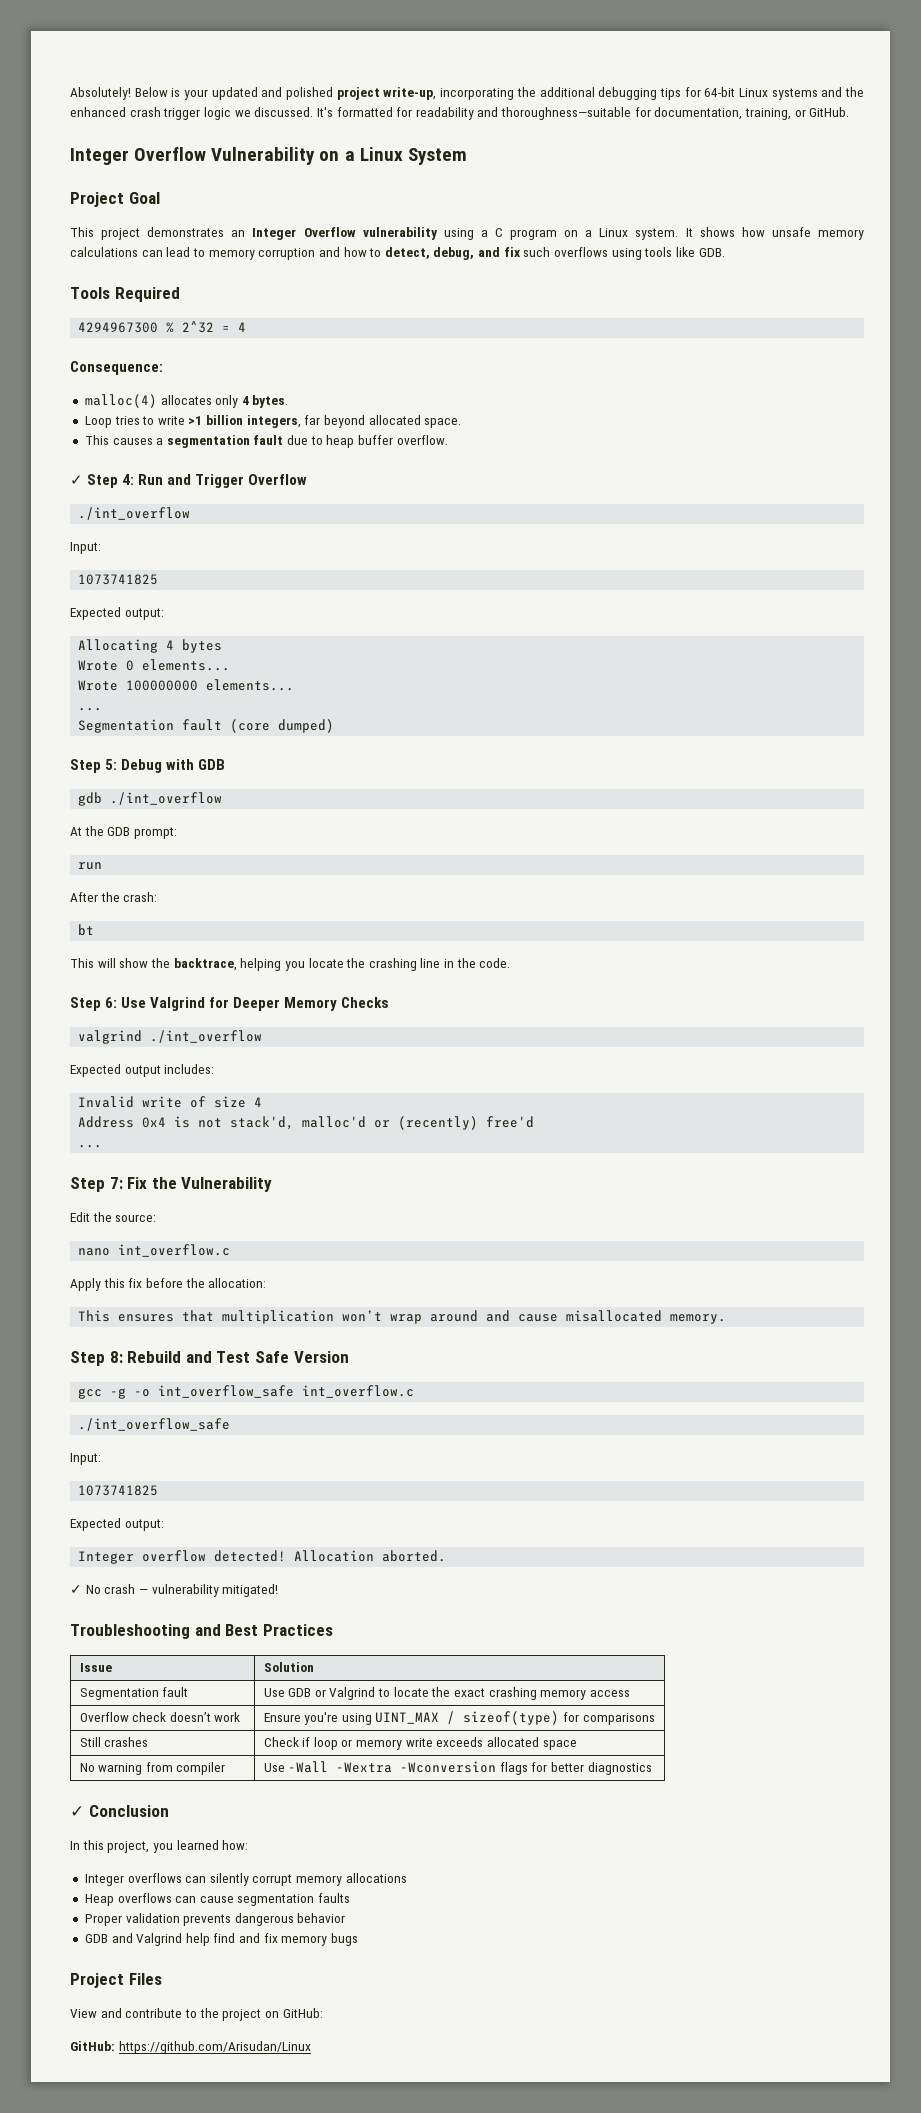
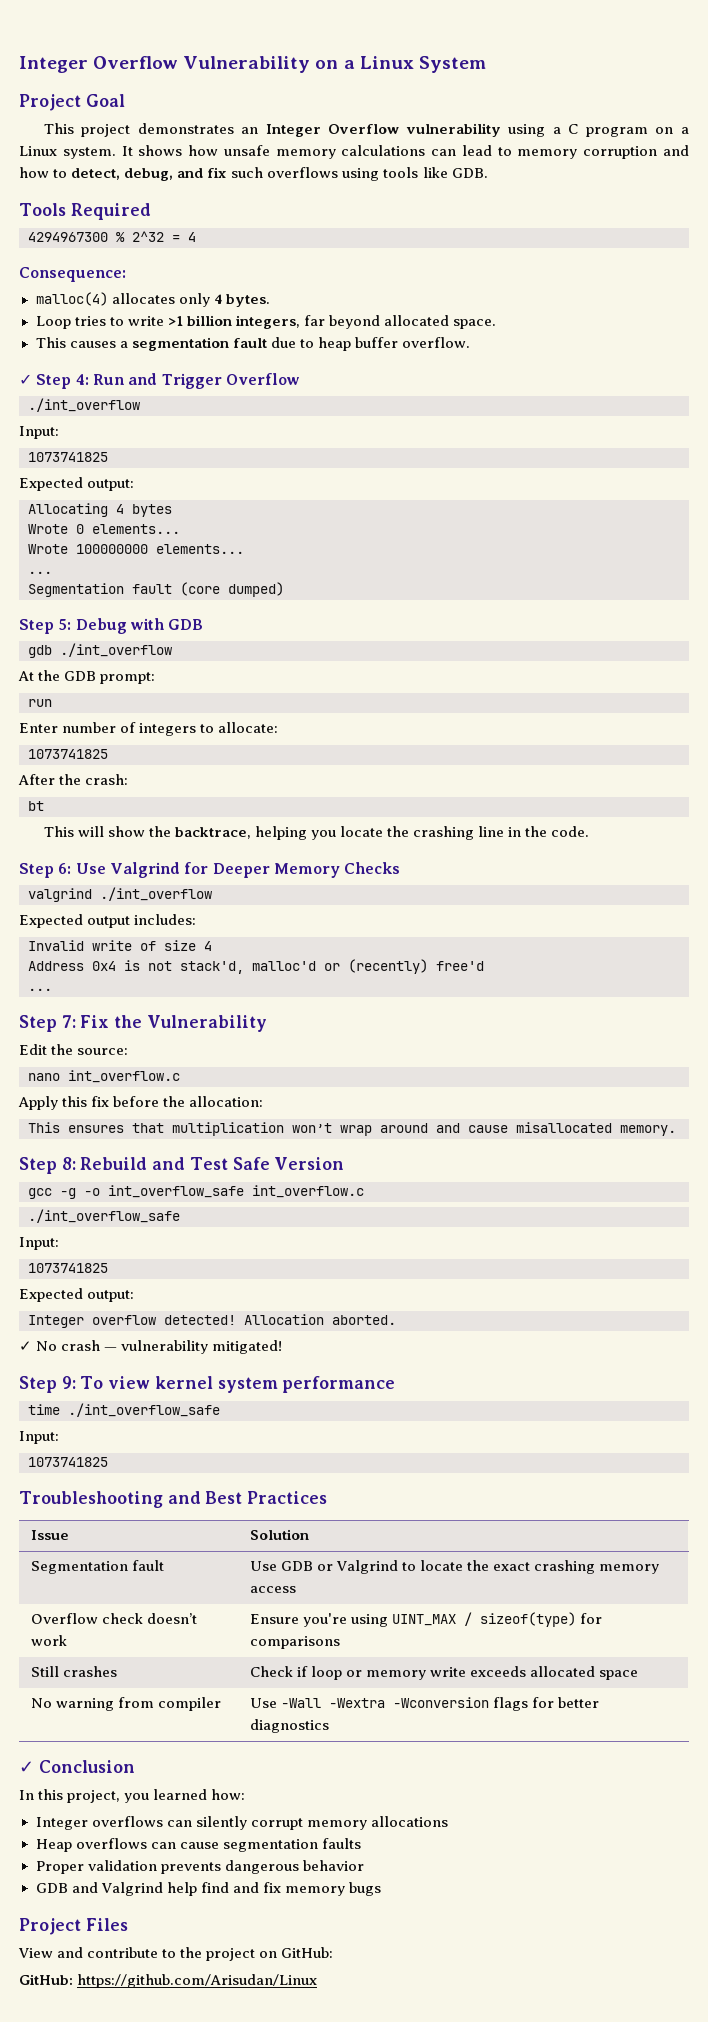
[70,87,865,100] [70,107,850,120] Absolutely! Below is your updated and polished project write-up, incorporating the additional debugging tips for 64-bit Linux systems and the enhanced crash trigger logic we discussed. It's formatted for readability and thoroughness—suitable for documentation, training, or GitHub. // -> (19, 64) none
(103, 866) none -> [19,722,279,736] [28,749,108,759] // Enter number of integers to allocate: // 1073741825
(279, 1590) none -> [19,1376,396,1393] [28,1403,220,1417] [19,1431,59,1444] [28,1457,108,1467] // Step 9: To view kernel system performance // time ./int_overflow_safe // Input: // 1073741825

